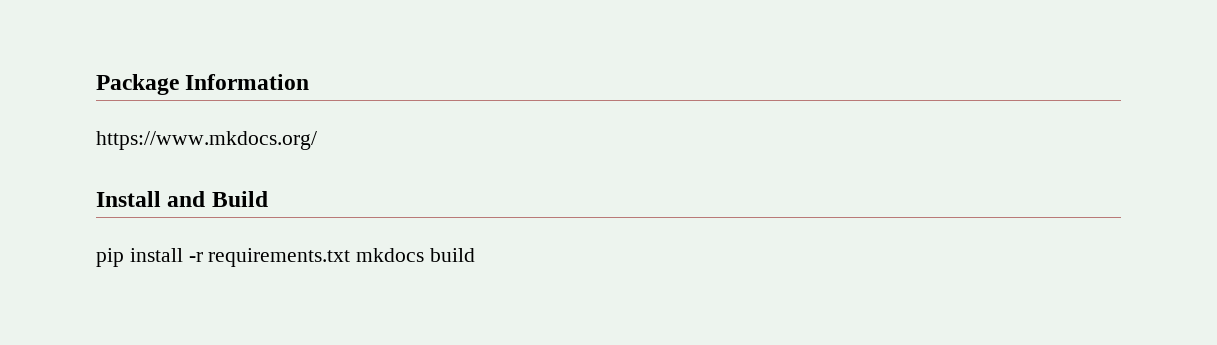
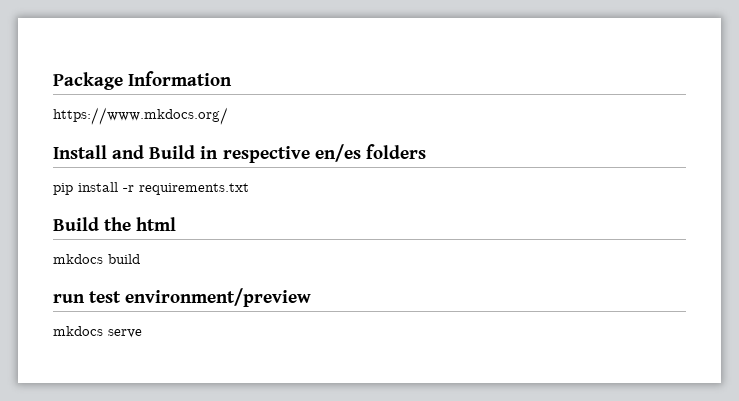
(268, 199) none -> [200,144,426,163] in respective en/es folders
(351, 257) none -> [53,217,177,231] // Build the html //
(476, 255) none -> [53,288,312,307] [53,326,142,338] // run test environment/preview // mkdocs serve

